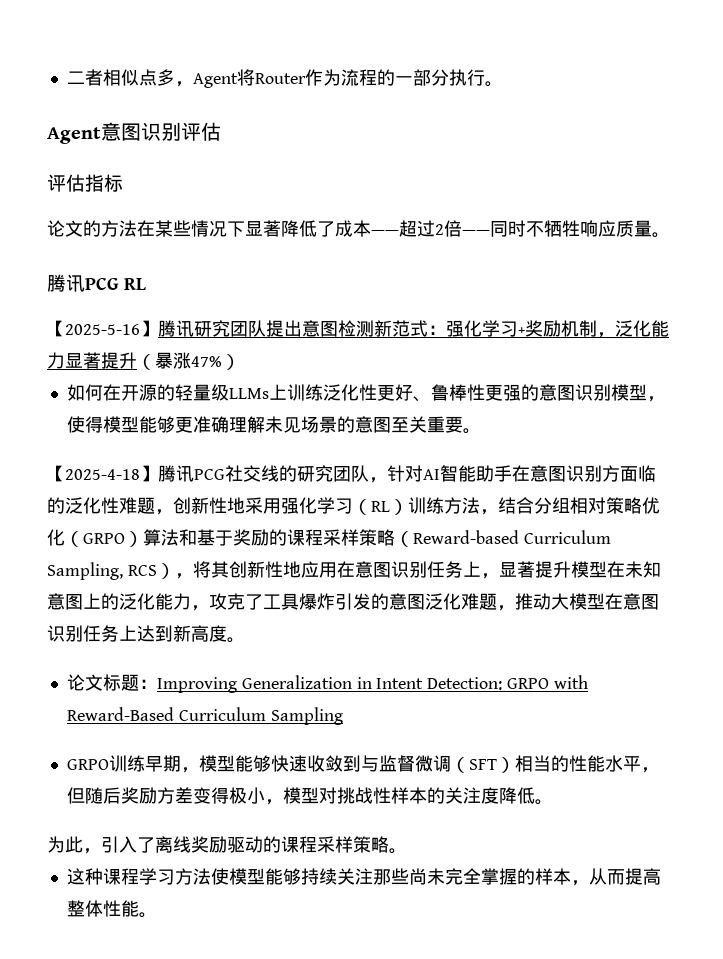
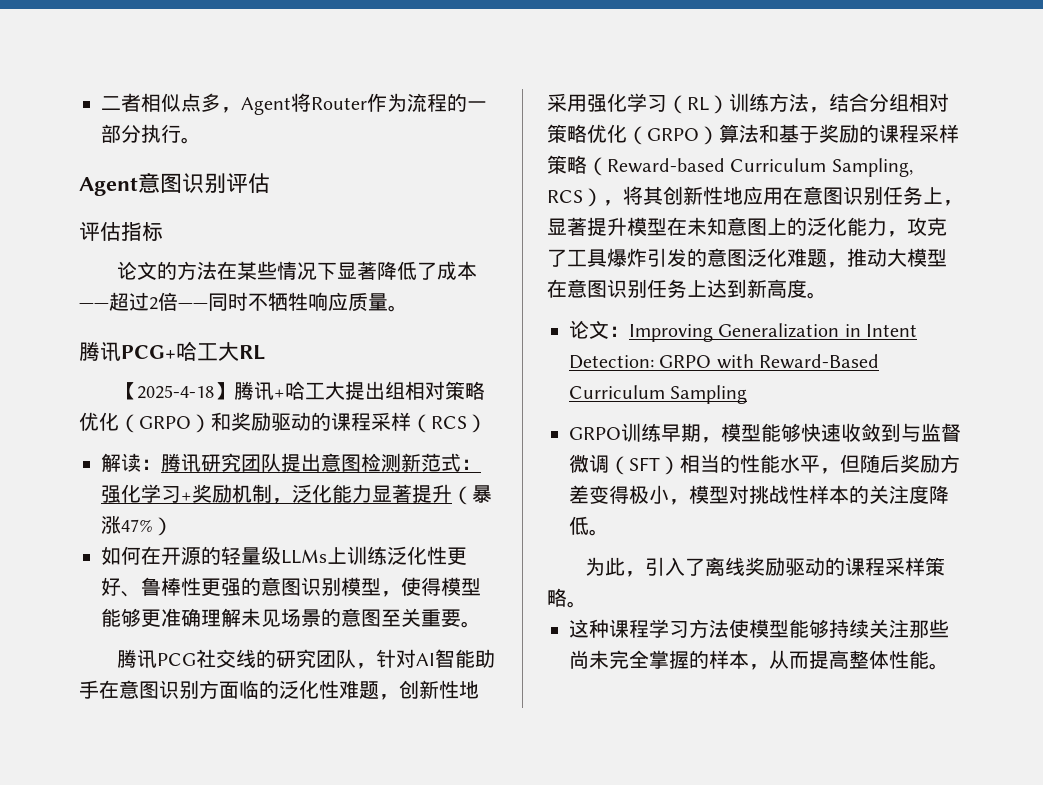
[85,277,119,290] PCG -> [121,341,239,361] PCG+哈工大
[65,320,158,337] 2025-5-16】 -> [136,381,485,400] [79,412,487,433] [101,453,161,472] 2025-4-18】腾讯+哈工大提出组相对策略优化（GRPO）和奖励驱动的课程采样（RCS） // 解读：
[47,465,158,482] 【2025-4-18】 -> (481, 624) none
[102,674,139,691] 标题 -> (609, 329) none

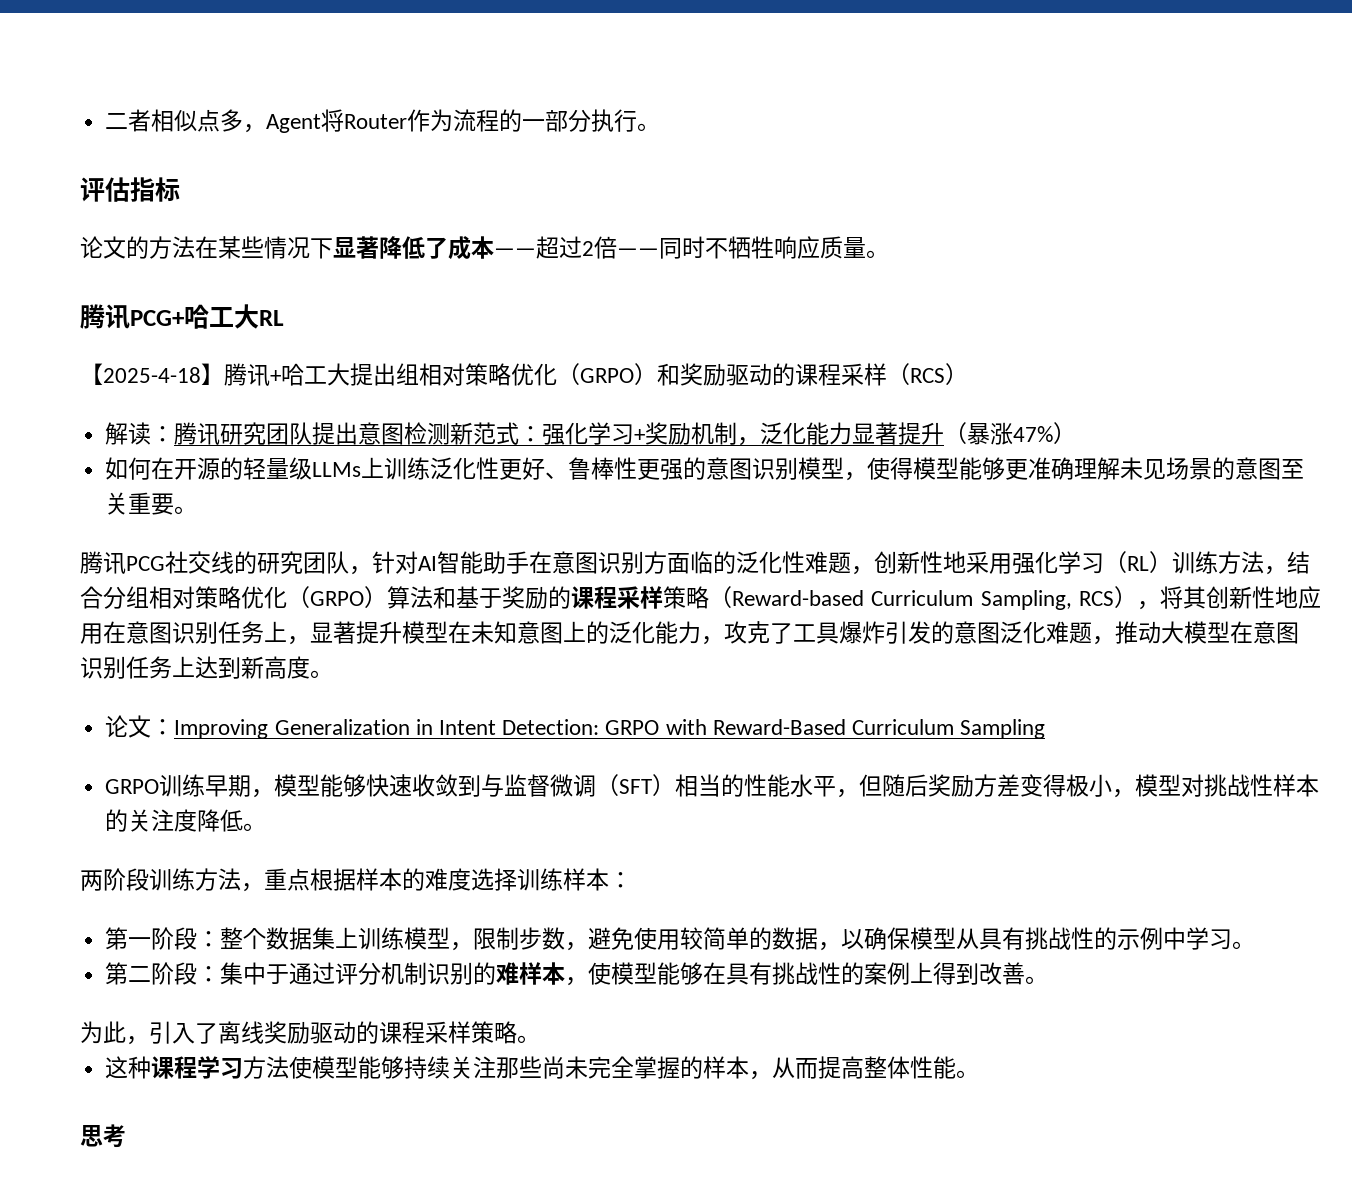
[79,172,270,196] // Agent意图识别评估 -> (661, 127) none
(609, 532) none -> [80,868,632,892] [105,927,1256,951] [105,962,1049,986] // 两阶段训练方法，重点根据样本的难度选择训练样本： // 第一阶段：整个数据集上训练模型，限制步数，避免使用较简单的数据，以确保模型从具有挑战性的示例中学习。 // 第二阶段：集中于通过评分机制识别的难样本，使模型能够在具有挑战性的案例上得到改善。
(949, 666) none -> [80,1124,126,1148] // 思考

